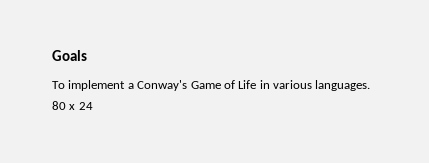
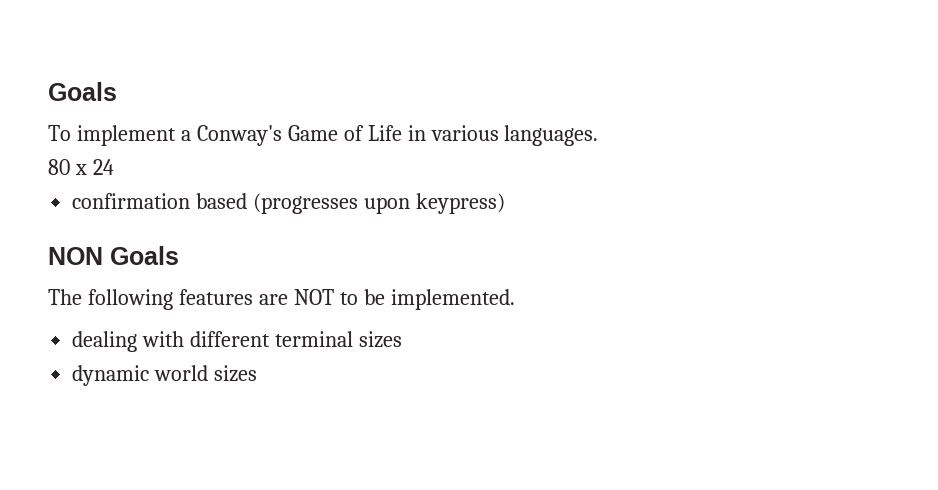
(93, 106) none -> [72,193,505,214] [48,246,179,265] [48,289,515,310] [72,331,402,352] [72,365,258,386] // confirmation based (progresses upon keypress) // NON Goals // The following features are NOT to be implemented. // dealing with different terminal sizes // dynamic world sizes

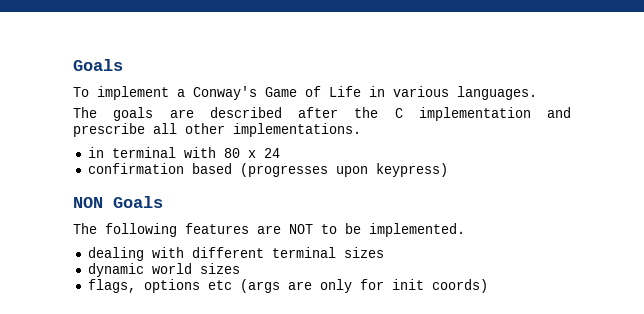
(599, 135) none -> [73,107,571,121] [73,123,361,137] [87,147,216,158] The goals are described after the C implementation and prescribe all other implementations. // in terminal with
(258, 373) none -> [87,279,488,293] // flags, options etc (args are only for init coords)

